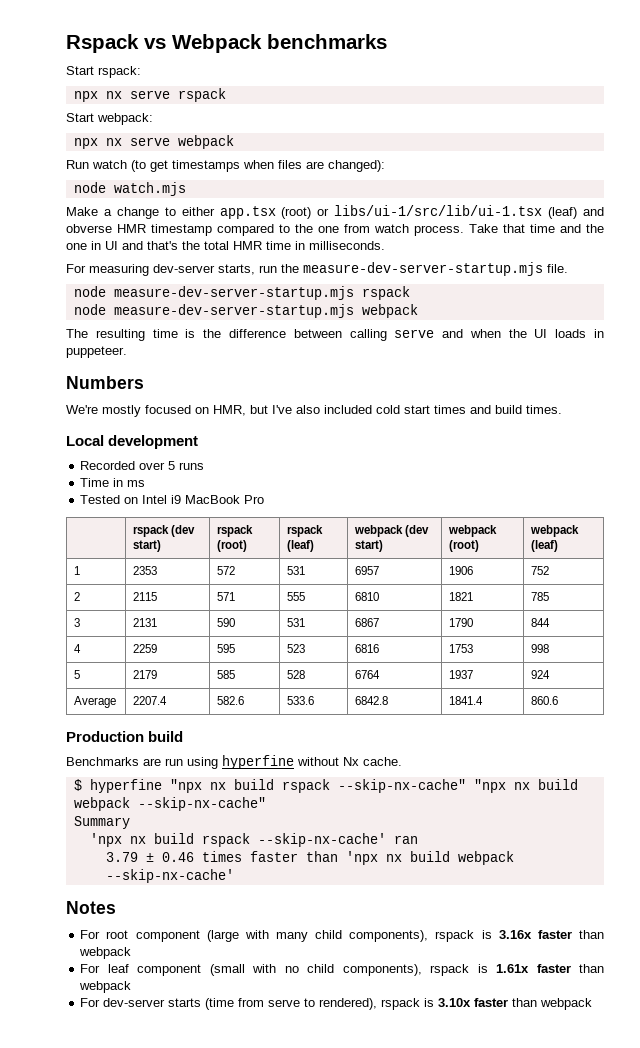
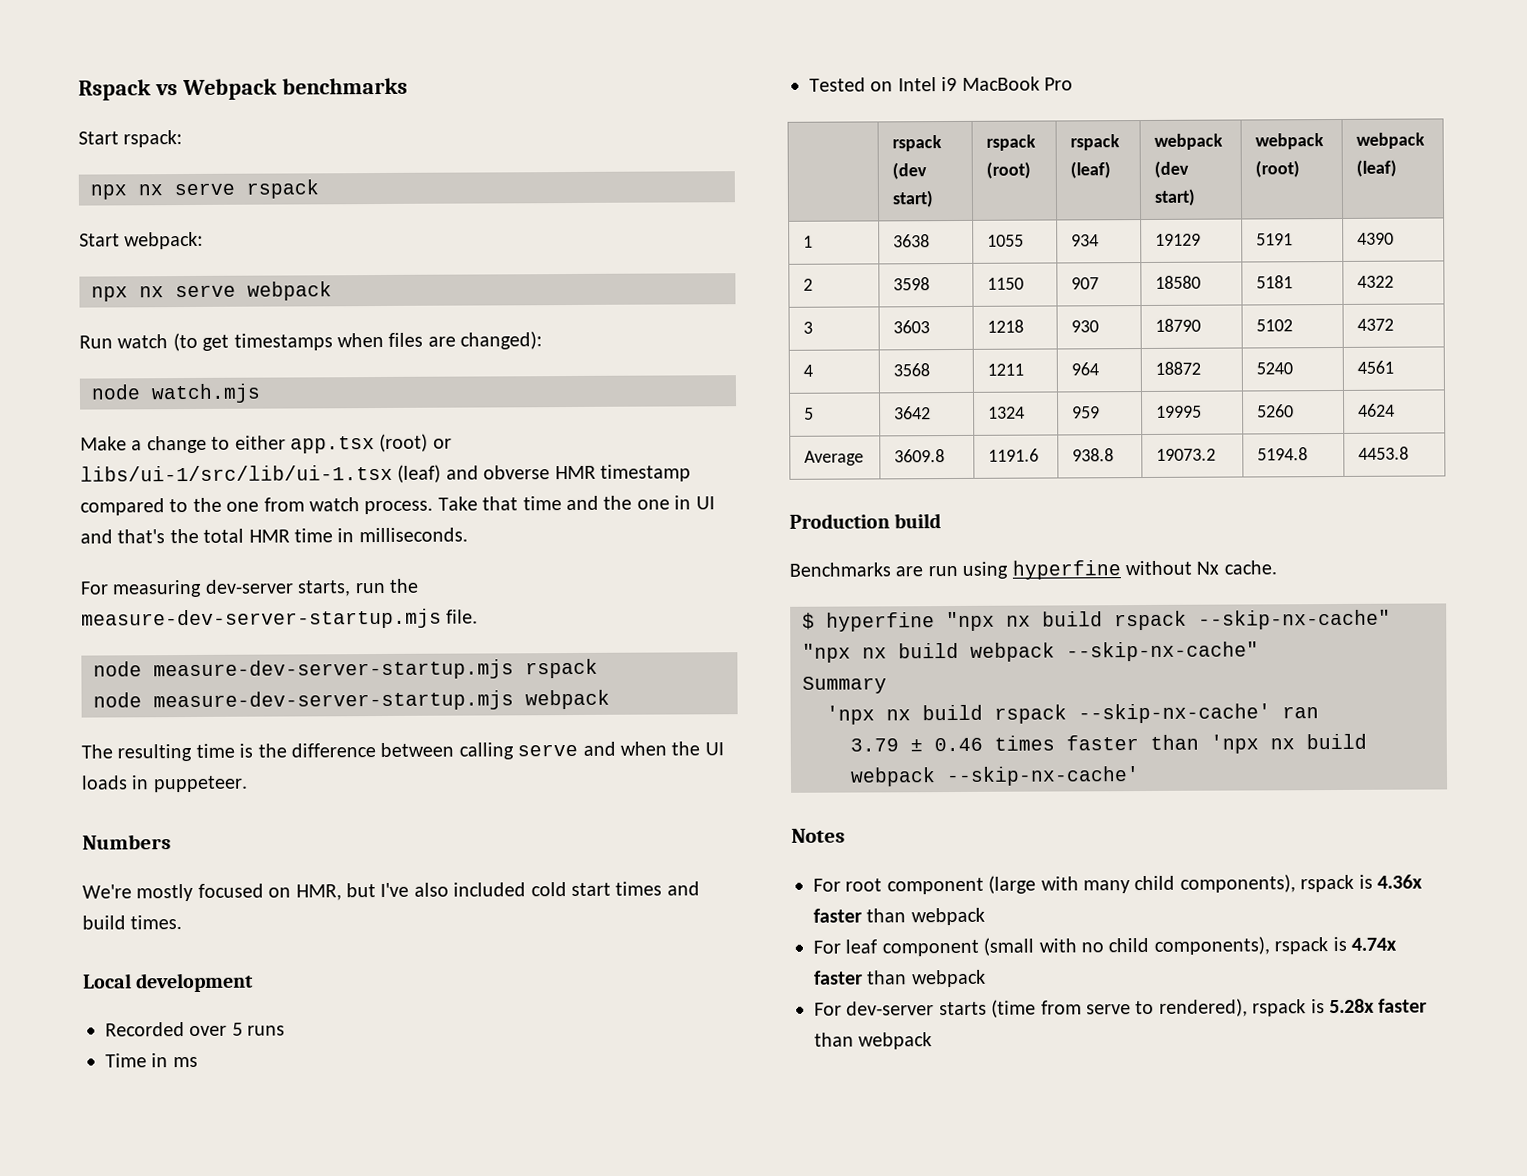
[133,566,158,575] [217,566,236,575] [287,566,306,575] [355,566,380,575] [449,566,474,575] [531,566,550,575] [74,592,81,601] [133,592,158,601] [217,592,236,601] [287,592,306,601] [355,592,380,601] [449,592,474,601] [531,592,550,601] [74,618,81,627] [133,618,158,627] [217,618,236,627] [287,618,306,627] [355,618,380,627] [449,618,474,627] [531,618,551,627] [74,644,82,653] [133,644,158,653] [217,644,236,653] [287,644,306,653] [355,644,380,653] [449,644,474,653] [531,644,550,653] [74,670,81,679] [133,670,158,679] [217,670,236,679] [287,670,306,679] [355,670,381,679] [449,670,474,679] [531,670,551,679] [74,696,117,708] [133,696,168,705] [217,696,245,705] [287,696,315,705] [355,696,389,705] [449,696,484,705] [531,696,559,705] 2353 | 572 | 531 | 6957 | 1906 | 752 // 2 | 2115 | 571 | 555 | 6810 | 1821 | 785 // 3 | 2131 | 590 | 531 | 6867 | 1790 | 844 // 4 | 2259 | 595 | 523 | 6816 | 1753 | 998 // 5 | 2179 | 585 | 528 | 6764 | 1937 | 924 // Average | 2207.4 | 582.6 | 533.6 | 6842.8 | 1841.4 | 860.6 -> [893,234,931,248] [987,234,1025,247] [1071,234,1100,247] [1155,233,1202,246] [1256,233,1294,246] [1357,232,1395,245] [803,278,814,291] [893,277,931,291] [987,277,1025,290] [1071,277,1100,290] [1155,275,1202,289] [1256,275,1294,289] [1357,275,1395,288] [803,321,814,334] [893,320,931,334] [987,319,1025,333] [1071,320,1100,333] [1155,318,1202,332] [1256,319,1294,332] [1357,318,1395,331] [803,364,814,377] [893,363,931,377] [987,363,1025,376] [1071,362,1100,376] [1155,361,1202,375] [1256,362,1294,375] [1357,360,1395,374] [804,407,815,420] [894,406,932,420] [988,406,1026,419] [1072,406,1101,419] [1156,405,1203,418] [1257,404,1295,418] [1358,403,1396,417] [804,450,865,466] [894,449,946,463] [988,448,1040,462] [1072,448,1115,462] [1156,448,1217,461] [1257,447,1309,461] [1358,446,1410,460] 3638 | 1055 | 934 | 19129 | 5191 | 4390 // 2 | 3598 | 1150 | 907 | 18580 | 5181 | 4322 // 3 | 3603 | 1218 | 930 | 18790 | 5102 | 4372 // 4 | 3568 | 1211 | 964 | 18872 | 5240 | 4561 // 5 | 3642 | 1324 | 959 | 19995 | 5260 | 4624 // Average | 3609.8 | 1191.6 | 938.8 | 19073.2 | 5194.8 | 4453.8
[498,930,532,939] 3.16x -> [1377,874,1423,889] 4.36x
[496,964,530,973] 1.61x -> [1351,937,1397,951] 4.74x
[438,998,472,1007] 3.10x -> [1329,998,1375,1014] 5.28x

